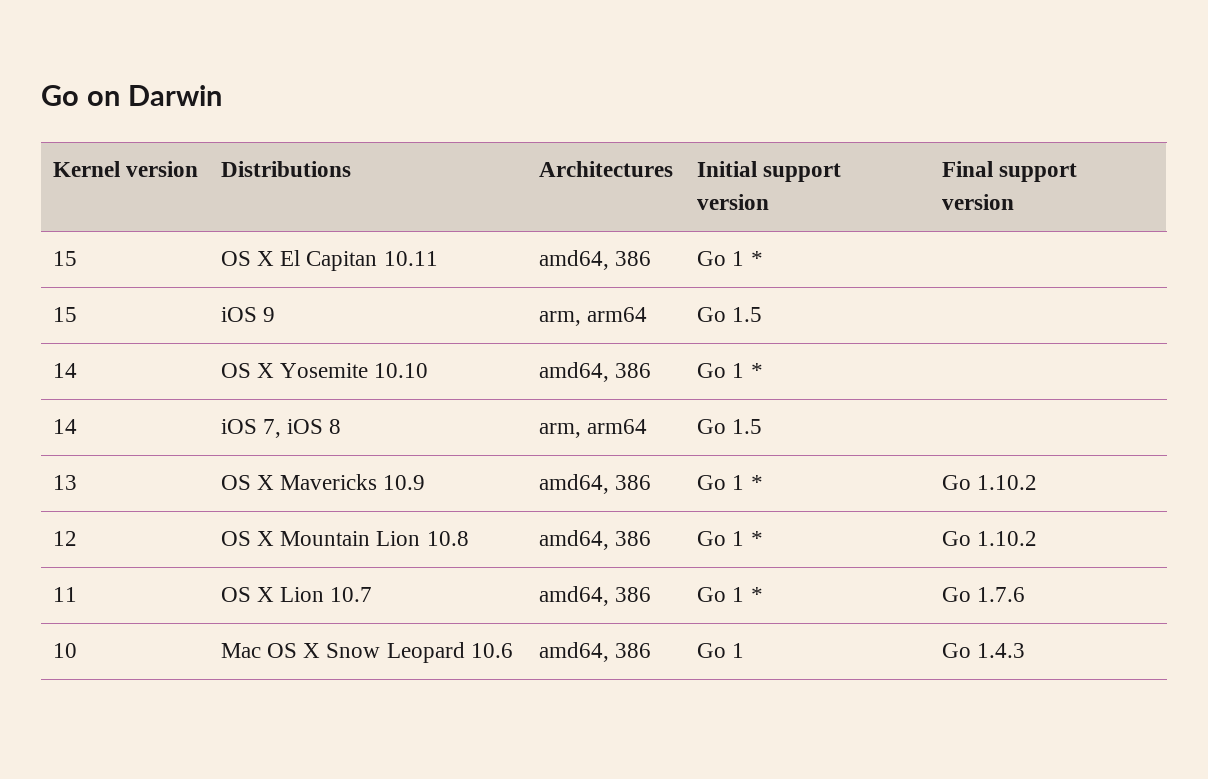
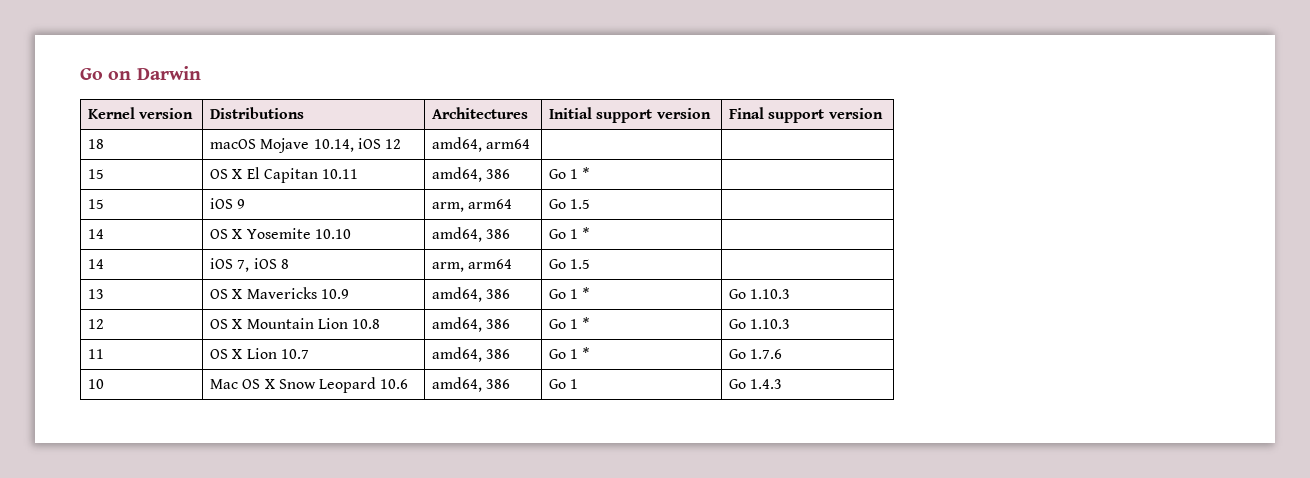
(1014, 202) none -> [88,139,105,149] [210,138,401,153] [432,137,531,152] // 18 | macOS Mojave 10.14, iOS 12 | amd64, arm64 | |
[977,475,1038,490] 1.10.2 -> [750,289,791,299] 1.10.3
[977,531,1038,546] 1.10.2 -> [750,319,791,329] 1.10.3

